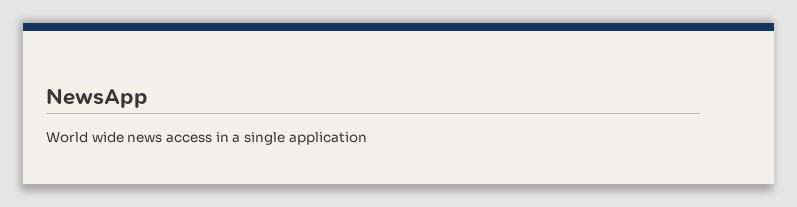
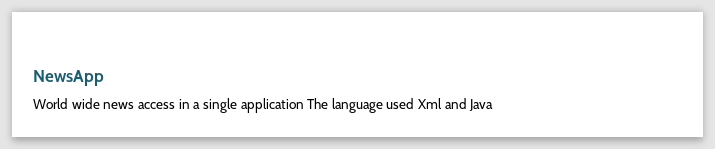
(367, 138) none -> [307,98,494,113] The language used Xml and Java

